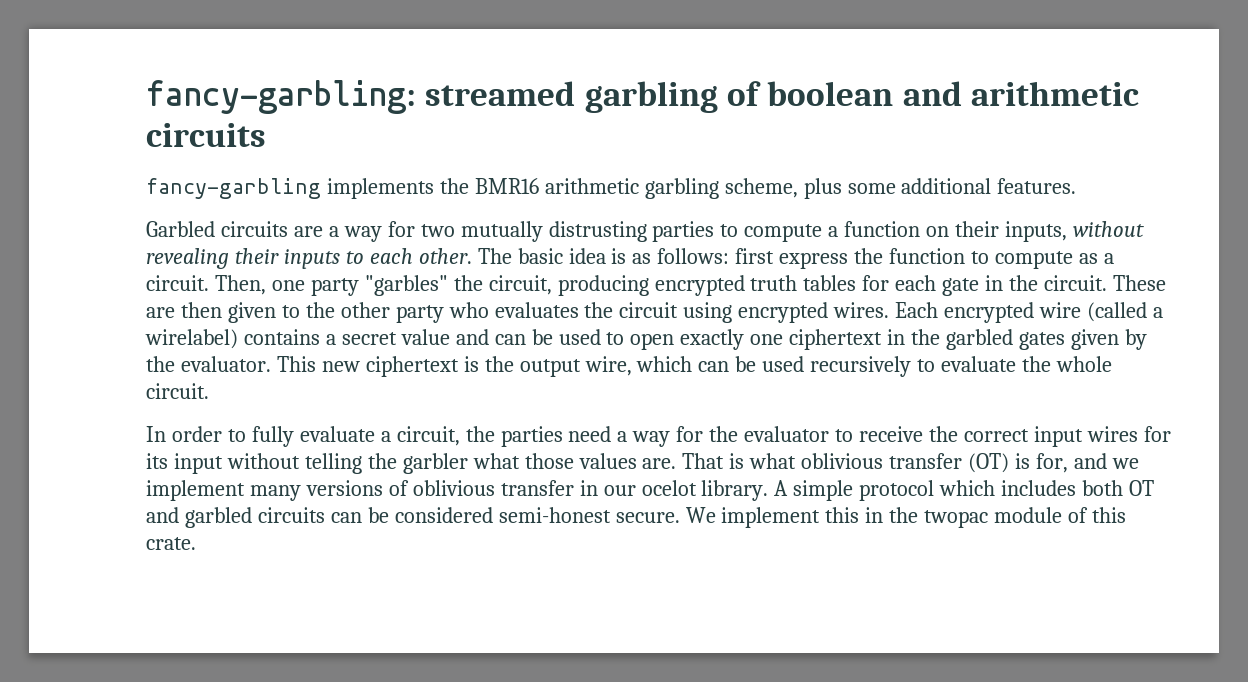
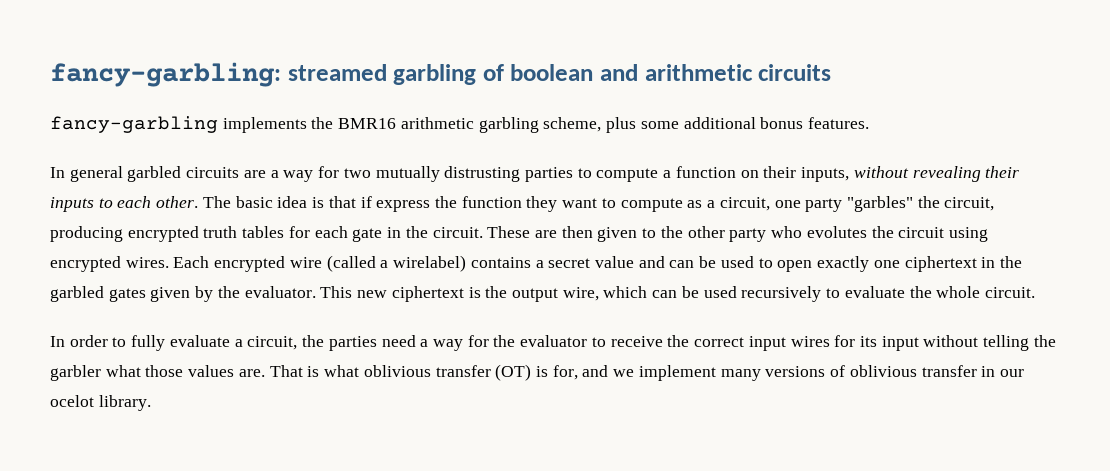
(992, 186) none -> [760,117,804,129] bonus
[146,221,215,237] Garbled -> [50,166,182,182] In general garbled
[632,248,775,264] as follows: first -> [328,196,372,208] that if
(966, 256) none -> [526,196,598,212] they want
[146,275,266,295] circuit. Then, -> [719,197,770,211] circuit,
[494,302,579,318] evaluates -> [806,226,867,238] evolutes
[774,480,1155,501] [146,507,1127,528] [146,537,196,550] A simple protocol which includes both OT and garbled circuits can be considered semi-honest secure. We implement this in the twopac module of this crate. -> (151, 403) none

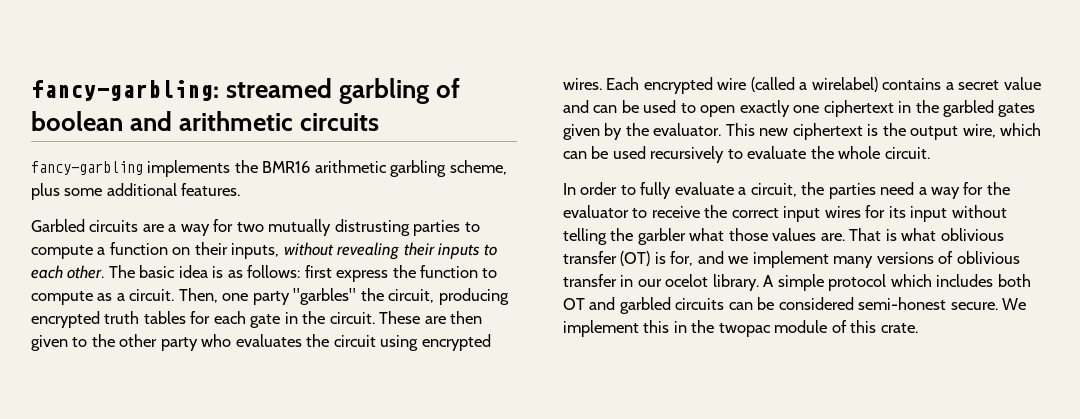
[760,117,804,129] bonus -> (177, 189) none
[50,166,182,182] In general garbled -> [31,219,85,232] Garbled
[328,196,372,208] that if -> [227,265,332,278] as follows: first
[526,196,598,212] they want -> (479, 271) none
[719,197,770,211] circuit, -> [129,288,218,303] circuit. Then,
[806,226,867,238] evolutes -> [235,334,302,347] evaluates
(151, 403) none -> [763,274,1031,291] [563,297,1027,314] [563,320,918,337] A simple protocol which includes both OT and garbled circuits can be considered semi-honest secure. We implement this in the twopac module of this crate.

